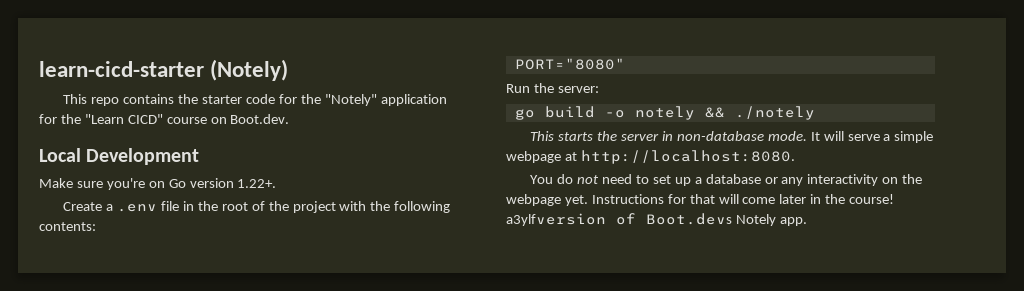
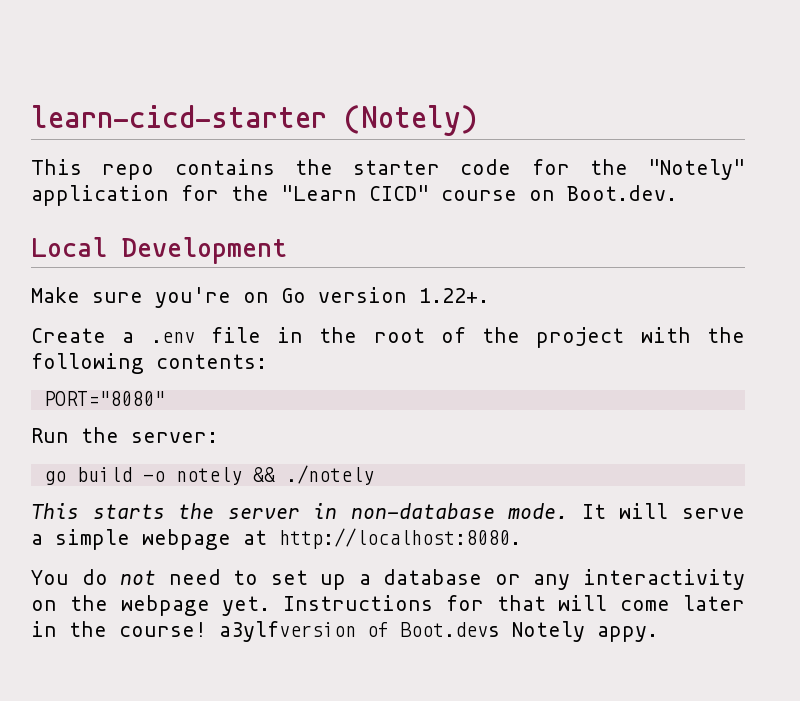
[779,217,807,226] app. -> [597,626,658,642] appy.

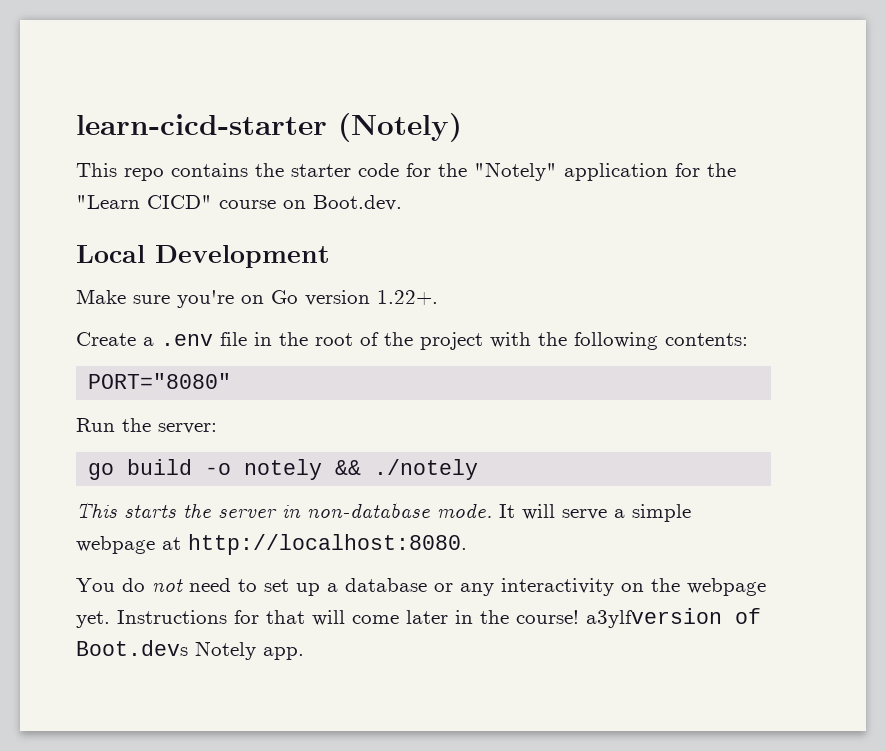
[597,626,658,642] appy. -> [263,647,304,660] app.

